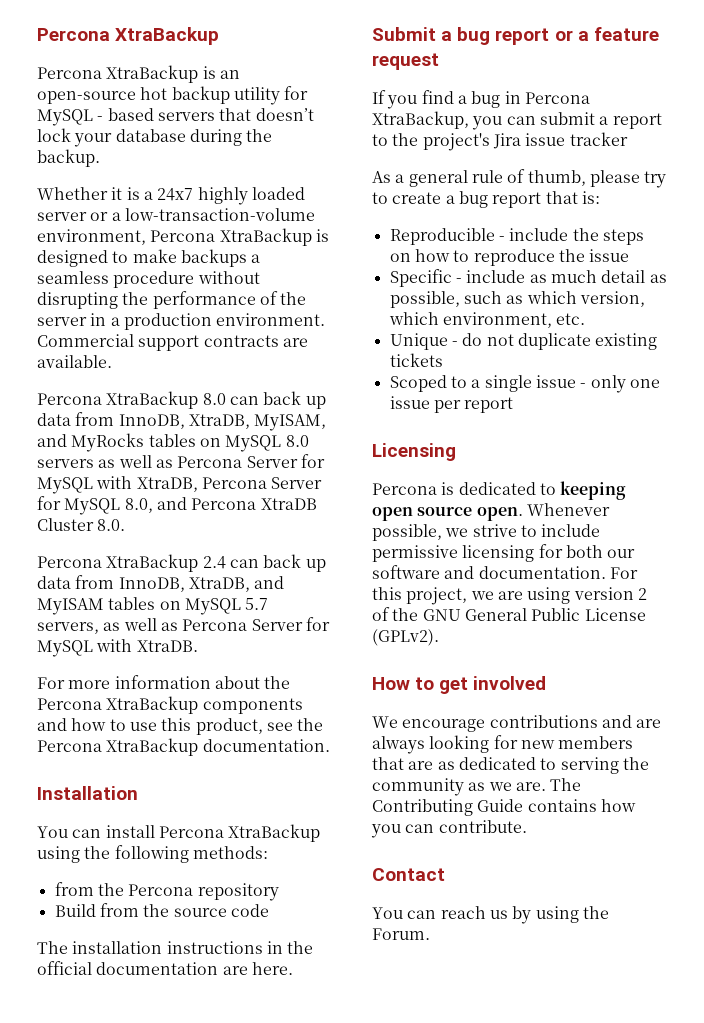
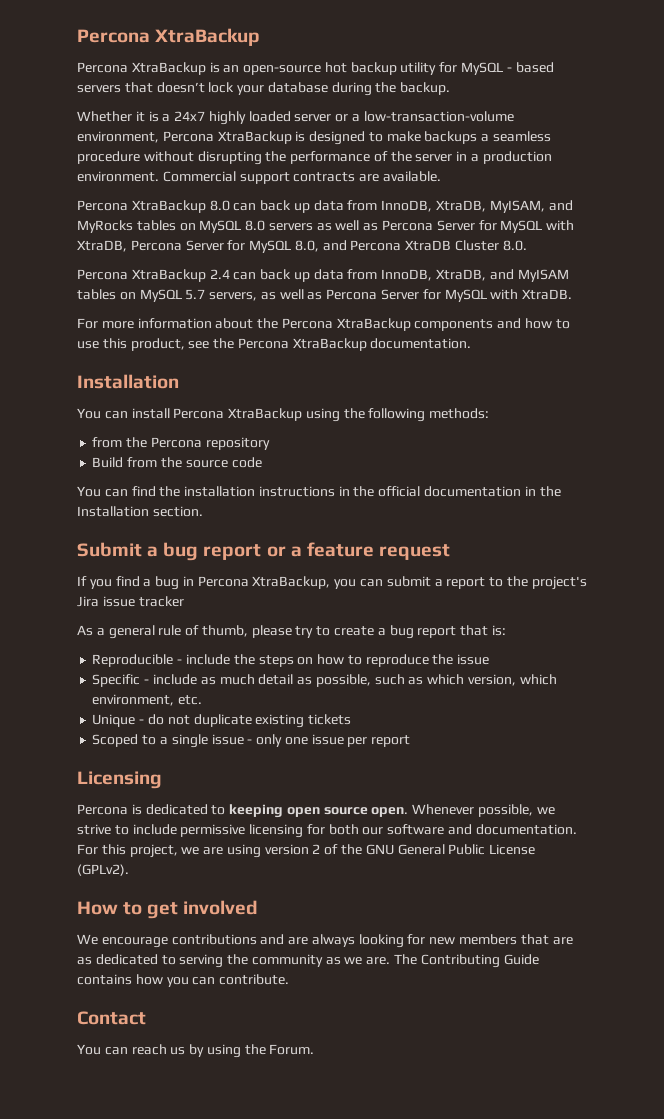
[37,941,68,954] The -> [77,486,181,497] You can find the
[222,962,293,975] are here. -> [524,486,561,497] [77,506,203,517] in the Installation section.

